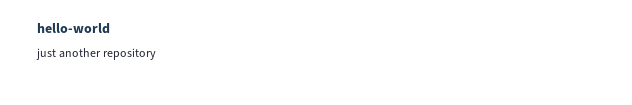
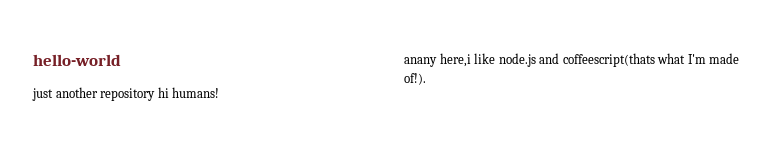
(157, 54) none -> [157,87,220,98] [404,53,740,67] [404,73,426,85] hi humans! // anany here,i like node.js and coffeescript(thats what I'm made of!).

